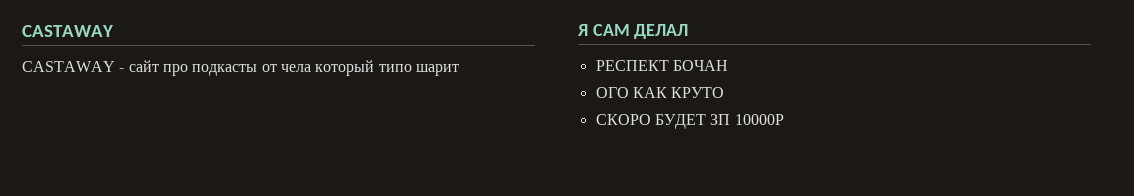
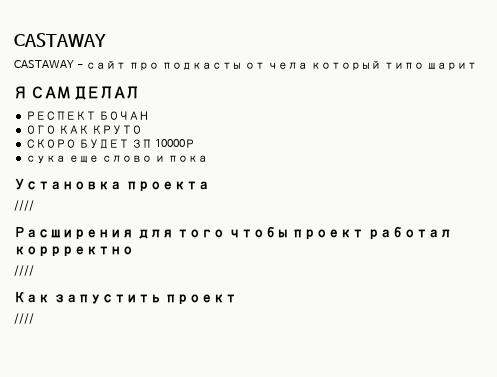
(784, 119) none -> [26,155,208,163] [14,178,210,192] [14,200,34,211] [14,226,452,240] [14,246,134,257] [14,265,34,276] [14,291,238,305] [14,313,34,324] // сука еще слово и пока // Установка проекта // //// // Расширения для того чтобы проект работал коррректно // //// // Как запустить проект // ////

